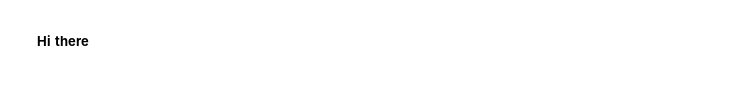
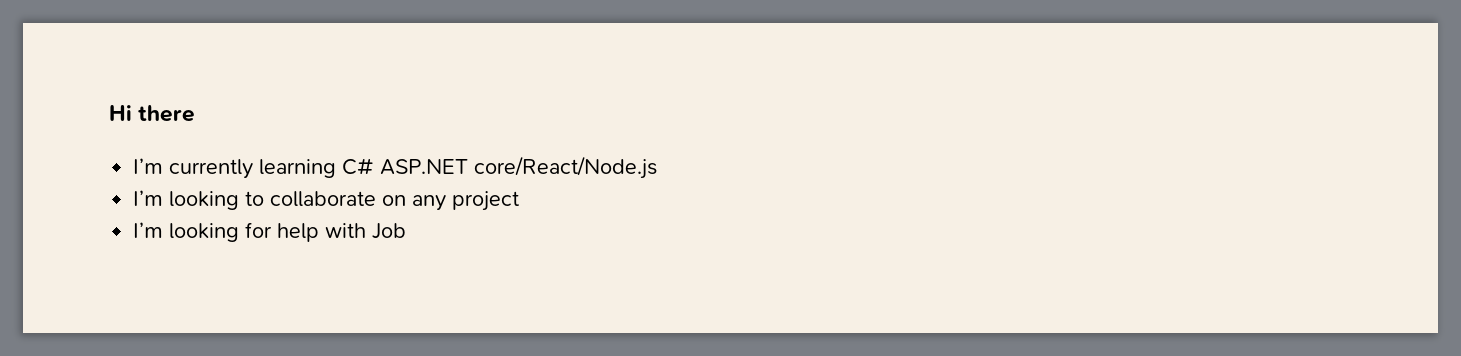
(89, 41) none -> [133,156,658,179] [133,190,520,211] [133,222,407,242] // I’m currently learning C# ASP.NET core/React/Node.js // I’m looking to collaborate on any project // I’m looking for help with Job

